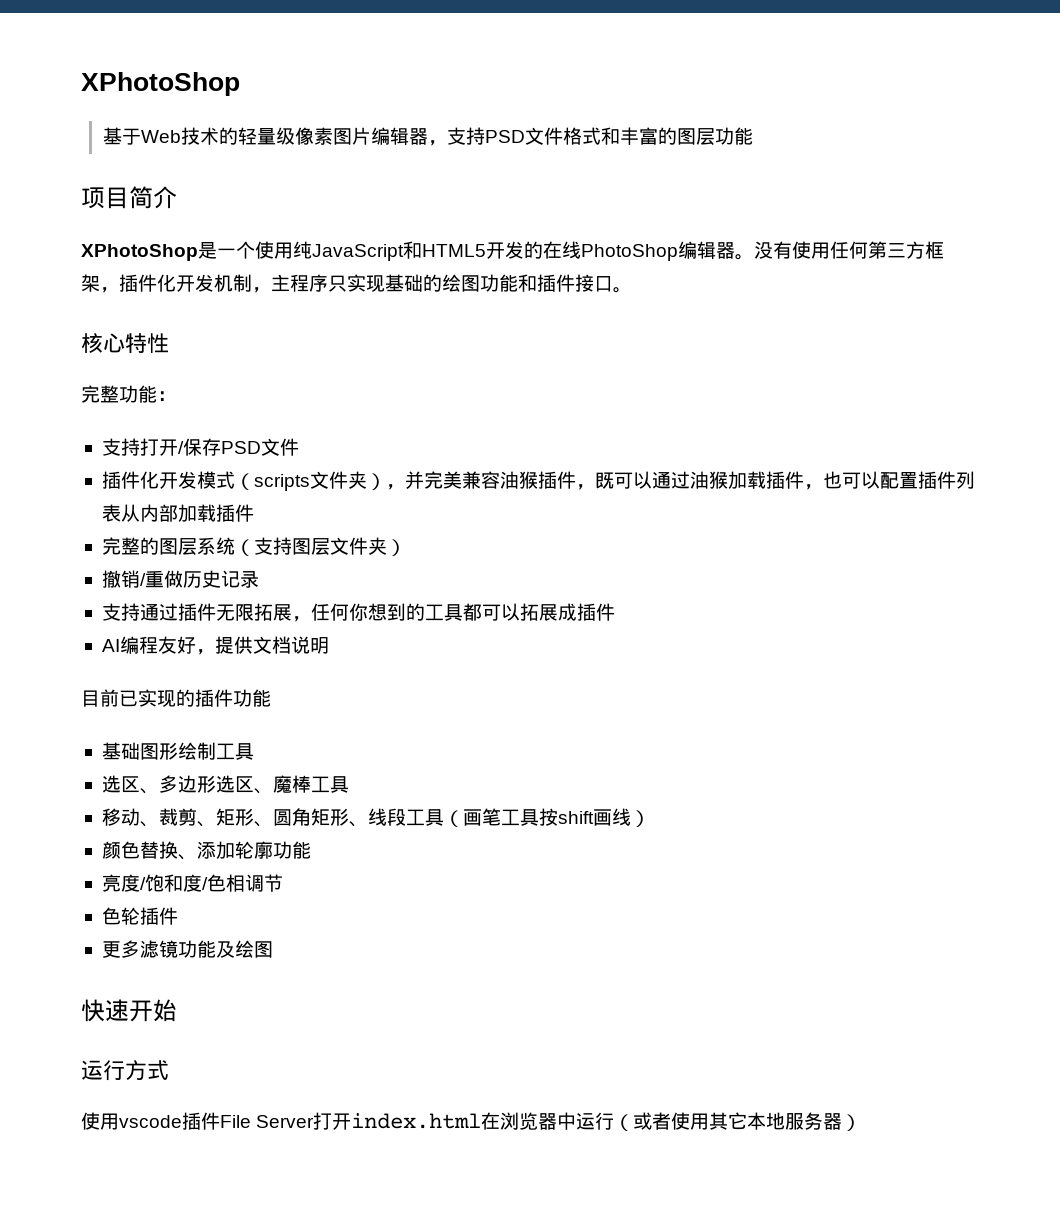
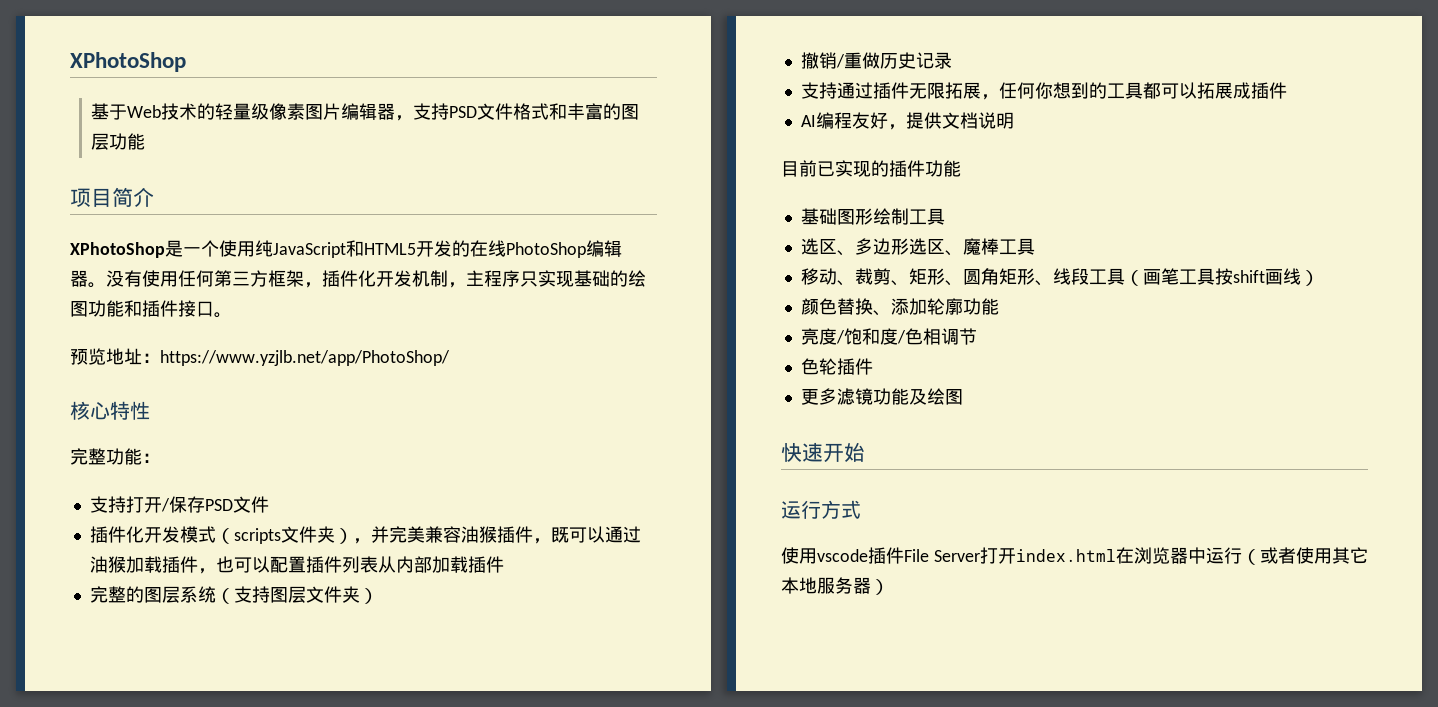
(632, 290) none -> [70,348,450,366] // 预览地址：https://www.yzjlb.net/app/PhotoShop/

